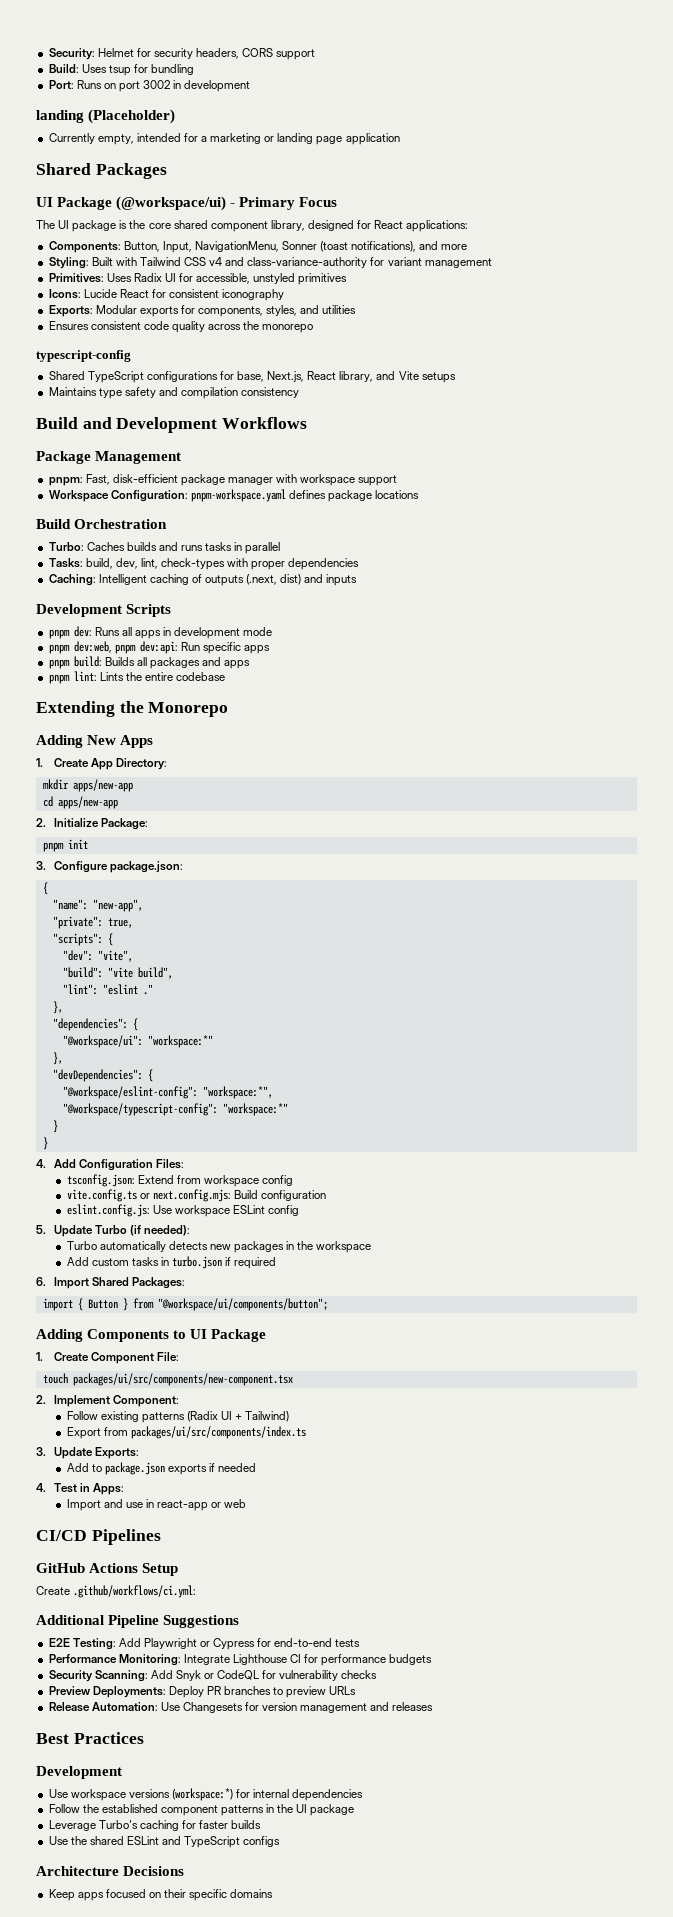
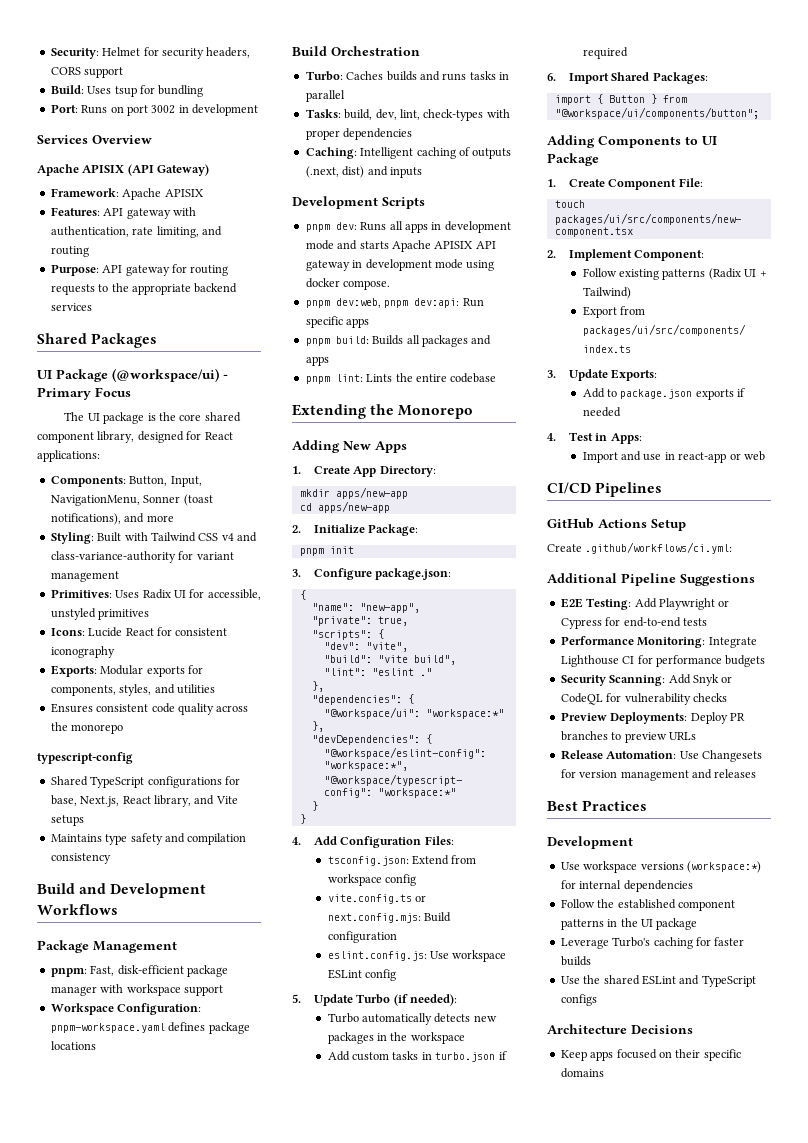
[36,109,176,124] [48,133,400,145] landing (Placeholder) // Currently empty, intended for a marketing or landing page application -> [37,135,152,144] [37,164,210,176] [50,188,204,200] [50,207,196,219] [50,226,222,238] [50,246,89,257] [50,264,229,276] [50,283,238,295] [50,303,92,311] Services Overview // Apache APISIX (API Gateway) // Framework: Apache APISIX // Features: API gateway with authentication, rate limiting, and routing // Purpose: API gateway for routing requests to the appropriate backend services
(273, 631) none -> [337,240,496,252] [305,259,495,271] [305,278,391,290] and starts Apache APISIX API gateway in development mode using docker compose.

